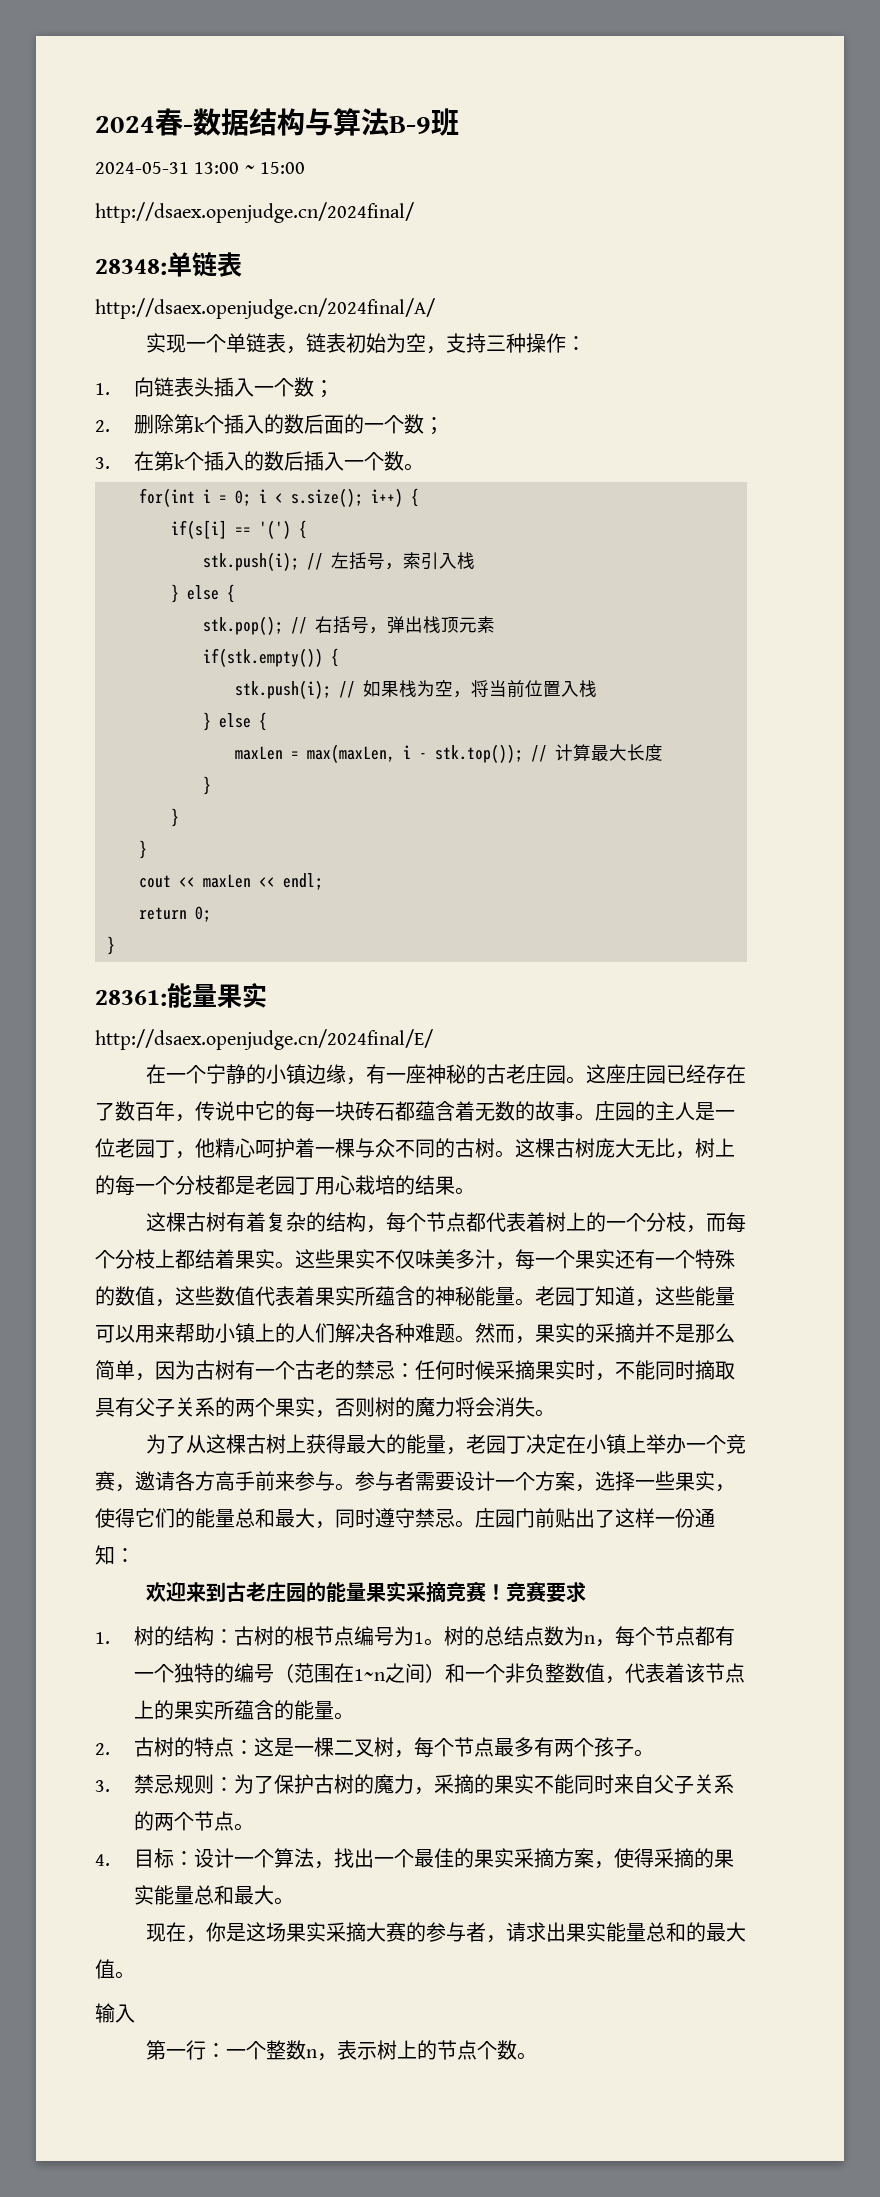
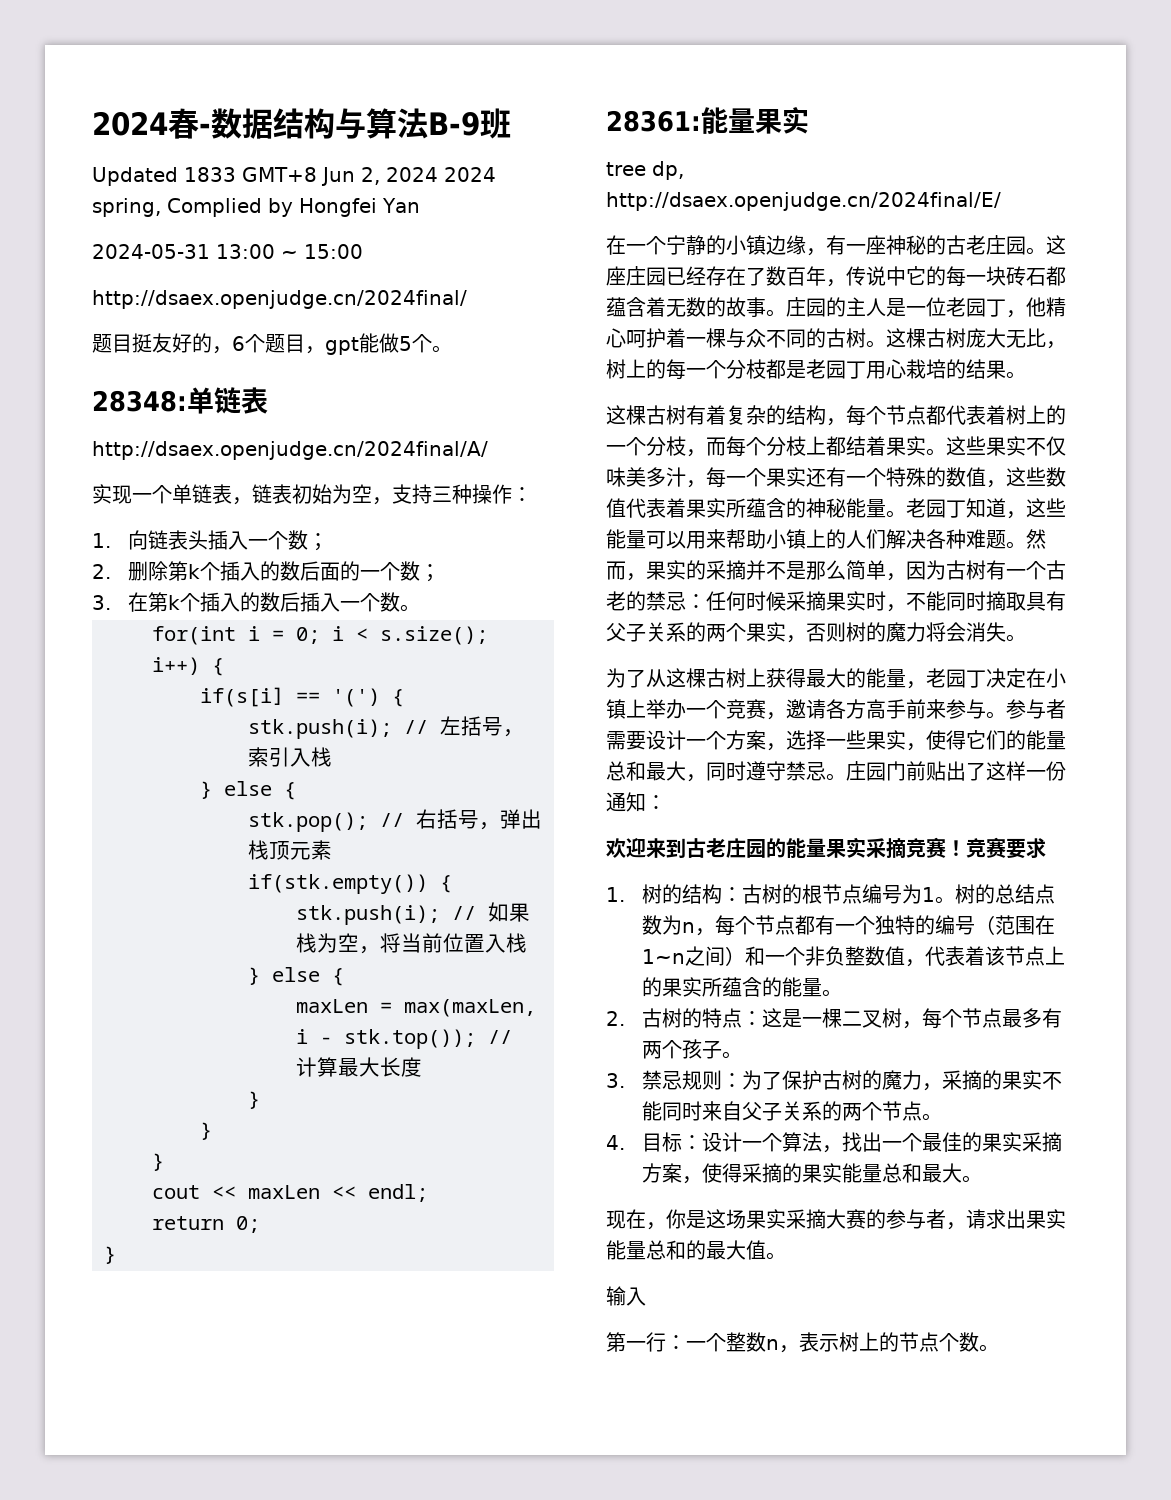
(459, 122) none -> [92,167,496,186] [92,198,420,217] // Updated 1833 GMT+8 Jun 2, 2024 2024 spring, Complied by Hongfei Yan
(414, 212) none -> [92,333,452,355] // 题目挺友好的，6个题目，gpt能做5个。
(267, 995) none -> [606,161,684,180] tree dp,

